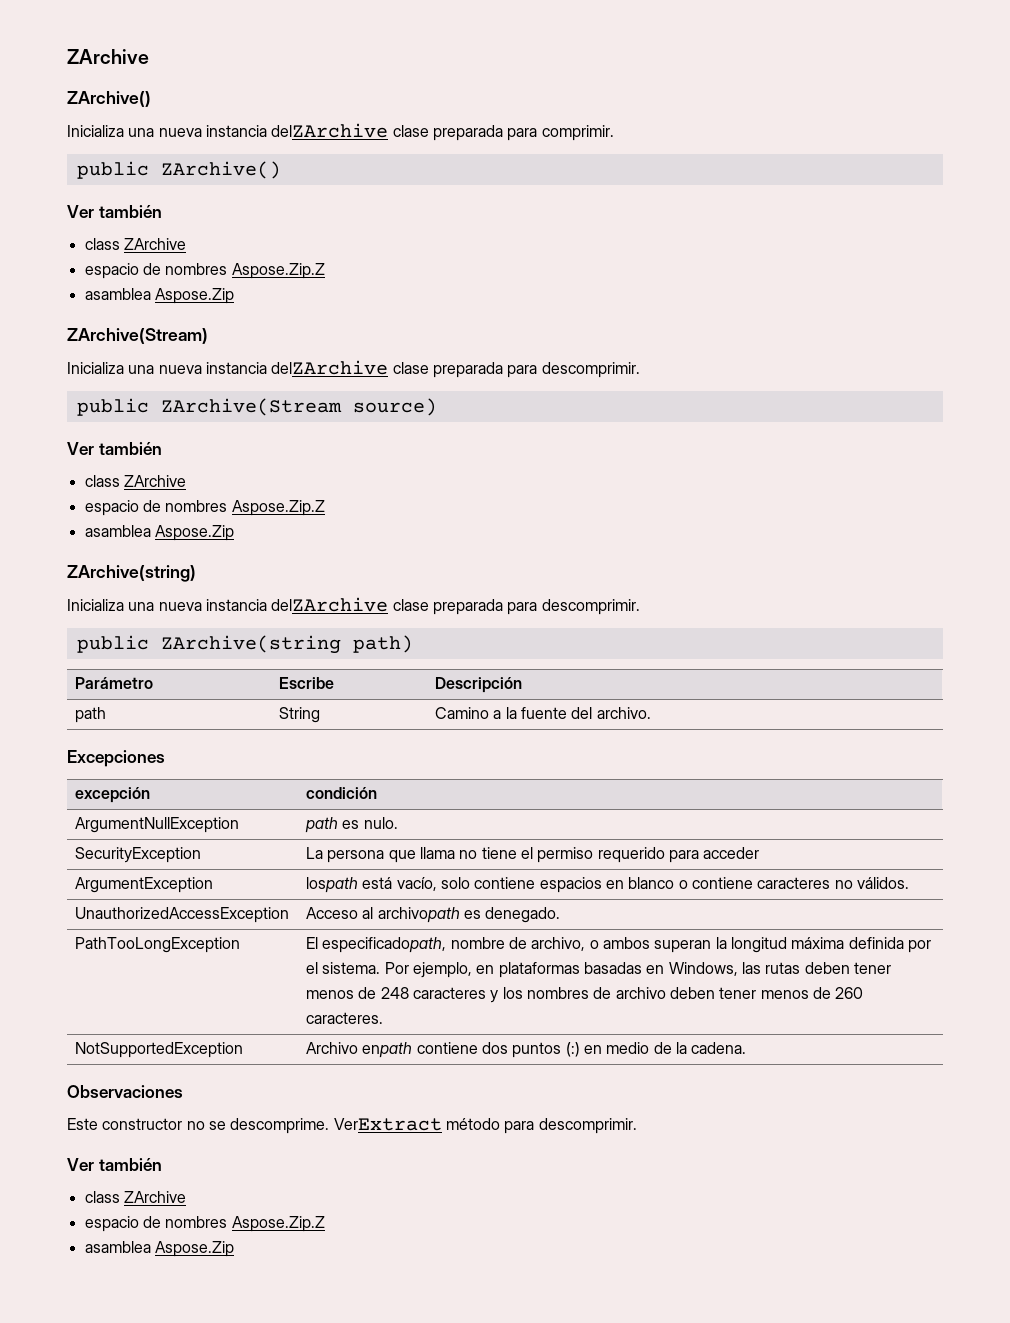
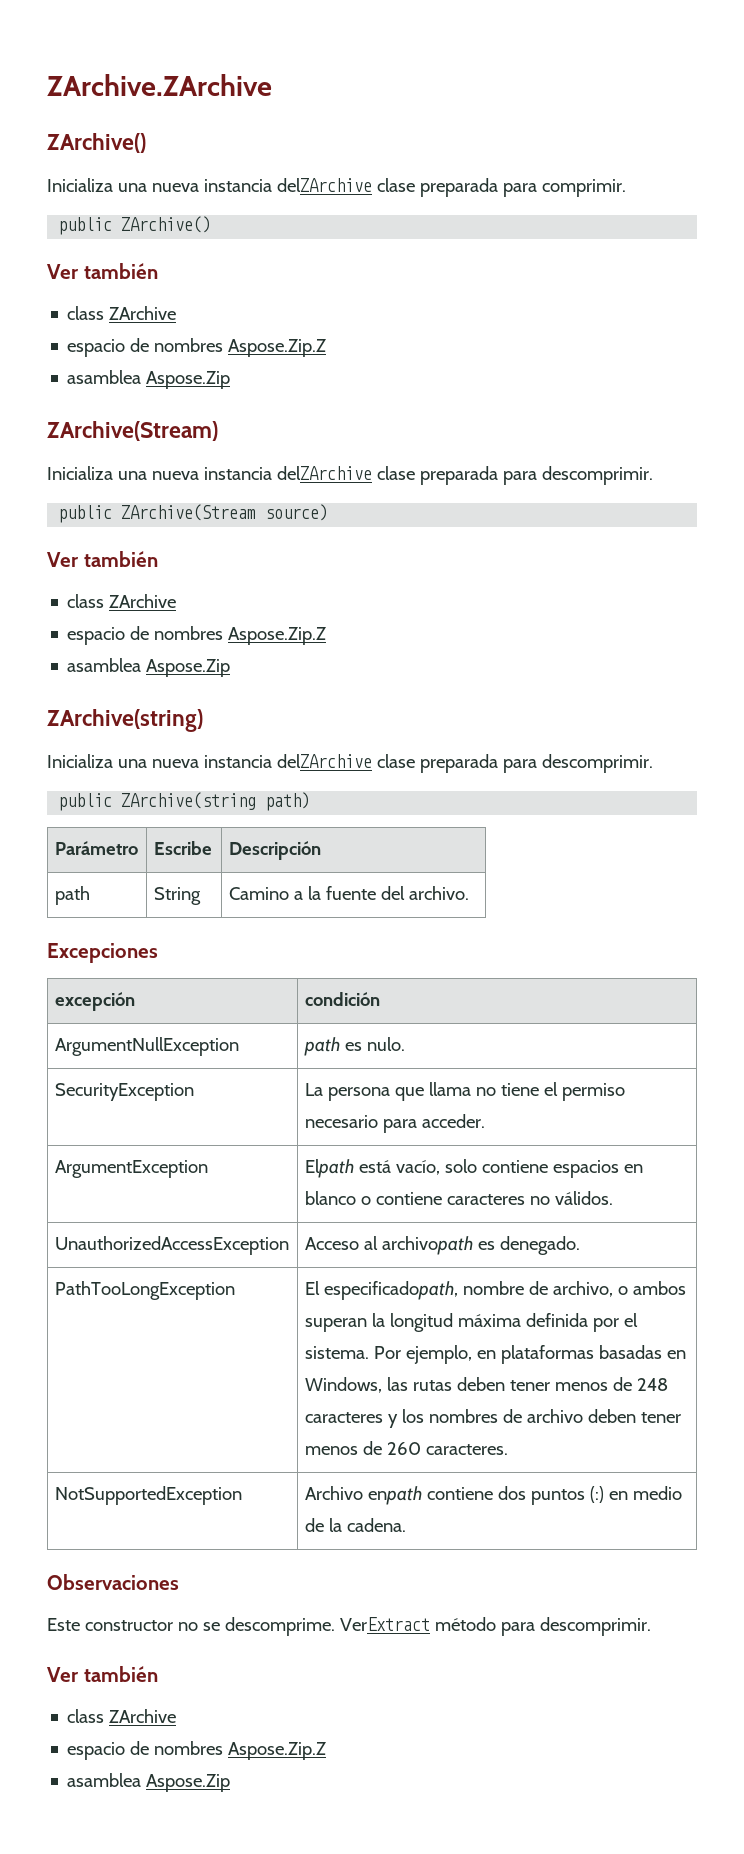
[67,49,149,64] ZArchive -> [47,74,272,96] ZArchive.ZArchive
[597,847,760,863] requerido para acceder -> [304,1114,485,1133] necesario para acceder.
[306,877,359,893] lospath -> [304,1159,354,1178] Elpath

